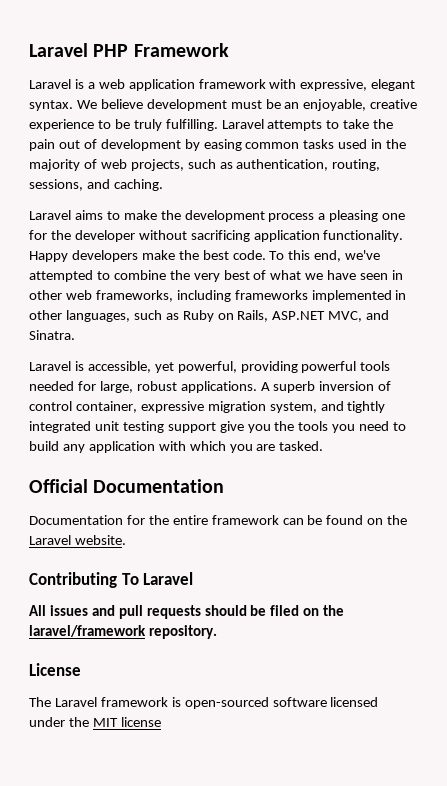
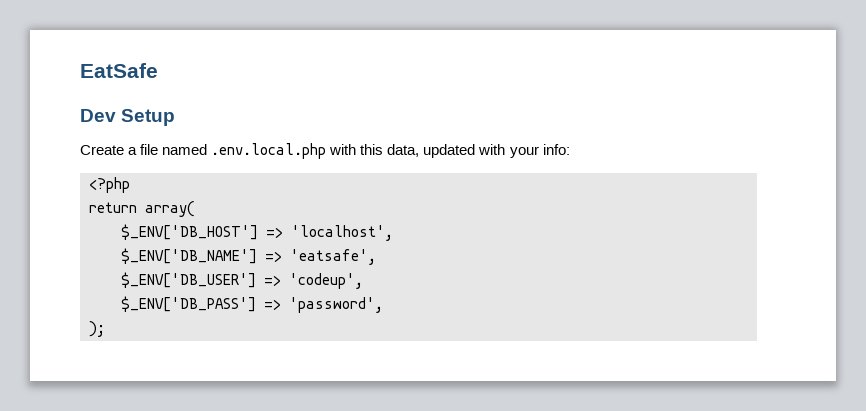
[29,43,229,57] [29,79,416,91] [29,99,418,111] [29,119,394,131] [29,139,407,151] [29,159,381,171] [29,179,163,191] [29,210,406,222] [29,230,404,242] [29,250,381,262] [29,270,404,282] [29,290,407,302] [29,310,390,322] [29,330,75,340] [29,361,391,373] [29,381,392,393] [29,401,386,413] [29,421,407,433] [29,441,324,453] [29,479,225,493] [29,515,408,525] [29,535,126,545] [29,572,194,588] [29,605,345,619] [29,625,217,639] [29,663,81,676] [29,697,379,709] [29,717,161,727] Laravel PHP Framework // Laravel is a web application framework with expressive, elegant syntax. We believe development must be an enjoyable, creative experience to be truly fulfilling. Laravel attempts to take the pain out of development by easing common tasks used in the majority of web projects, such as authentication, routing, sessions, and caching. // Laravel aims to make the development process a pleasing one for the developer without sacrificing application functionality. Happy developers make the best code. To this end, we've attempted to combine the very best of what we have seen in other web frameworks, including frameworks implemented in other languages, such as Ruby on Rails, ASP.NET MVC, and Sinatra. // Laravel is accessible, yet powerful, providing powerful tools needed for large, robust applications. A superb inversion of control container, expressive migration system, and tightly integrated unit testing support give you the tools you need to build any application with which you are tasked. // Official Documentation // Documentation for the entire framework can be found on the Laravel website. // Contributing To Laravel // All issues and pull requests should be filed on the laravel/framework repository. // License // The Laravel framework is open-sourced software licensed under the MIT license -> [80,63,158,78] [80,109,176,126] [80,143,570,159] [89,177,130,193] [89,201,195,217] [121,224,393,241] [121,248,376,265] [121,272,363,289] [121,296,383,313] [89,321,105,337] EatSafe // Dev Setup // Create a file named .env.local.php with this data, updated with your info: // <?php // return array( // $_ENV['DB_HOST'] => 'localhost', // $_ENV['DB_NAME'] => 'eatsafe', // $_ENV['DB_USER'] => 'codeup', // $_ENV['DB_PASS'] => 'password', // );

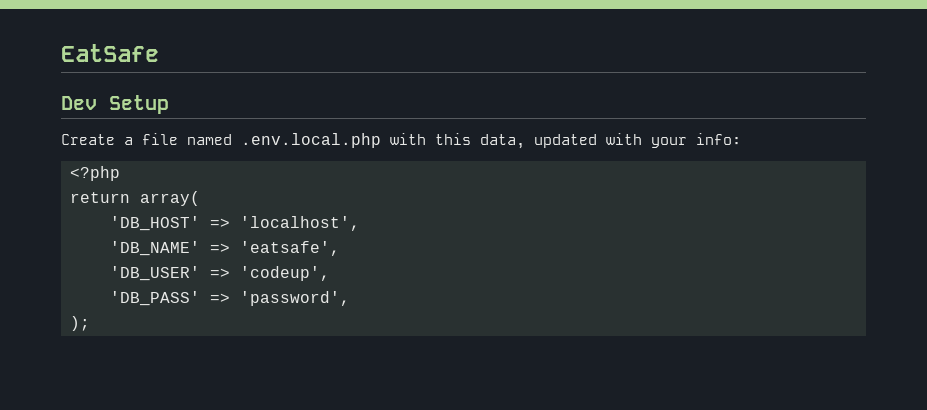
[121,224,258,240] $_ENV['DB_HOST'] -> [110,216,200,231] 'DB_HOST'
[121,248,257,264] $_ENV['DB_NAME'] -> [110,241,200,256] 'DB_NAME'
[121,272,256,288] $_ENV['DB_USER'] -> [110,266,200,281] 'DB_USER'
[121,296,256,312] $_ENV['DB_PASS'] -> [110,291,200,306] 'DB_PASS'

